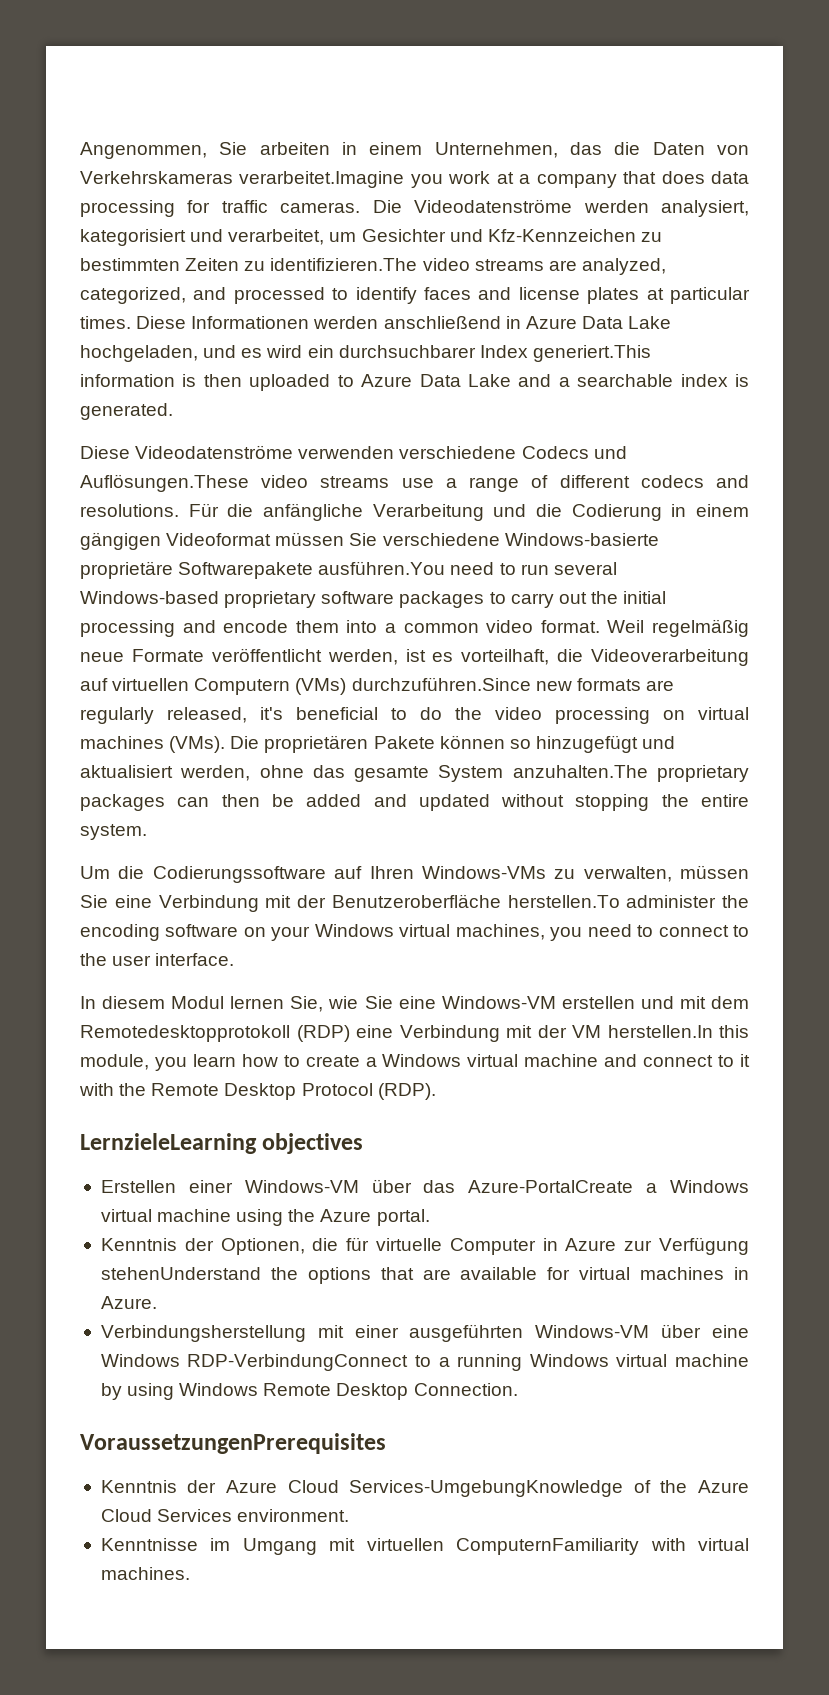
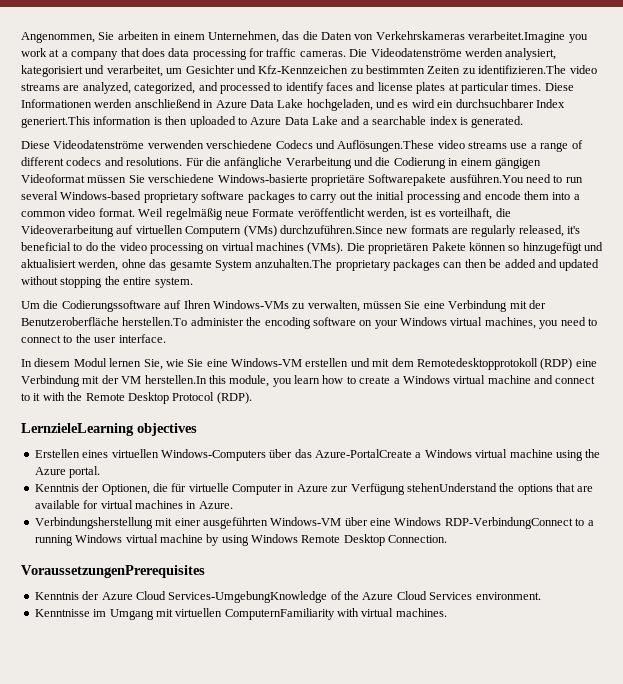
[188,1180,359,1193] einer Windows-VM -> [82,449,266,461] eines virtuellen Windows-Computers

